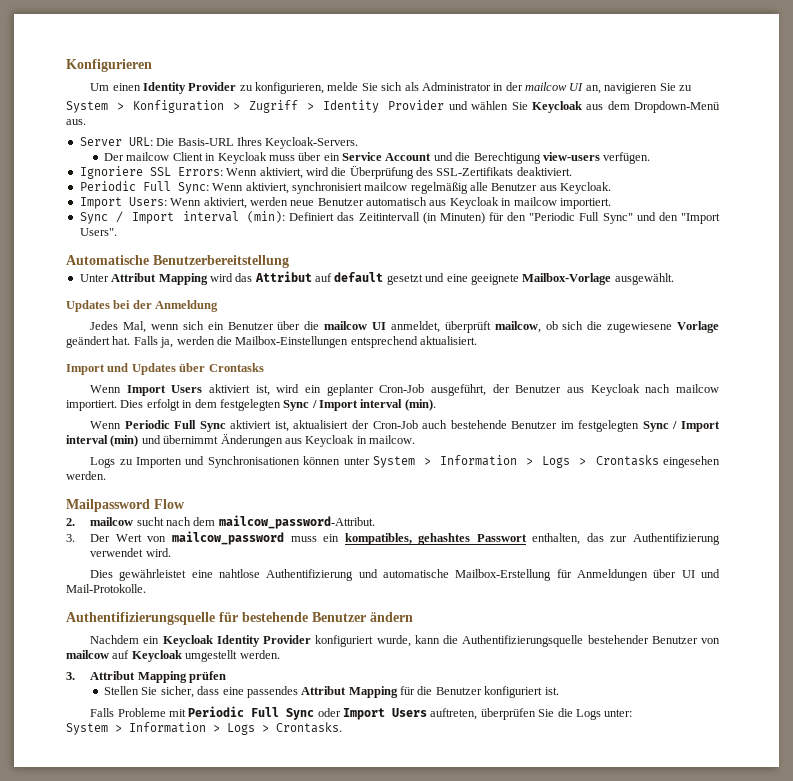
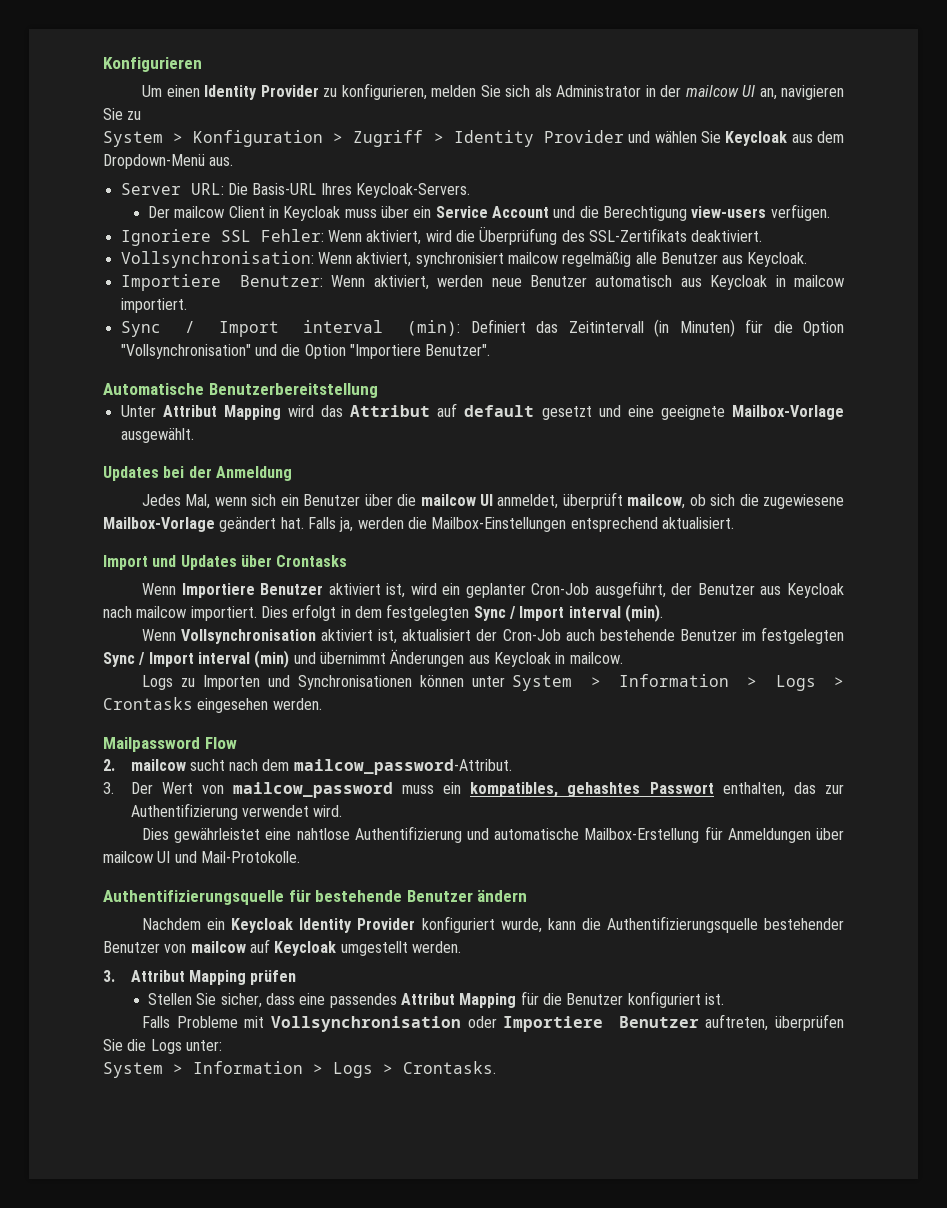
[327,82,359,91] melde -> [431,85,477,97] melden
[177,167,223,176] Errors: -> [260,229,324,242] Fehler:
[79,181,209,194] Periodic Full Sync: -> [120,251,314,268] Vollsynchronisation:
[79,197,167,209] Import Users: -> [120,274,324,291] Importiere Benutzer:
[507,212,721,224] [79,228,117,236] den "Periodic Full Sync" und den "Import Users". -> [773,321,845,336] [120,344,491,359] die Option "Vollsynchronisation" und die Option "Importiere Benutzer".
[677,321,719,333] Vorlage -> [103,517,215,532] Mailbox-Vorlage
[126,385,203,396] Import Users -> [181,583,324,598] Importiere Benutzer
[124,420,226,432] Periodic Full Sync -> [181,629,317,644] Vollsynchronisation
(677, 573) none -> [103,851,153,863] mailcow
[188,706,428,720] Periodic Full Sync oder Import Users -> [270,1016,699,1032] Vollsynchronisation oder Importiere Benutzer

